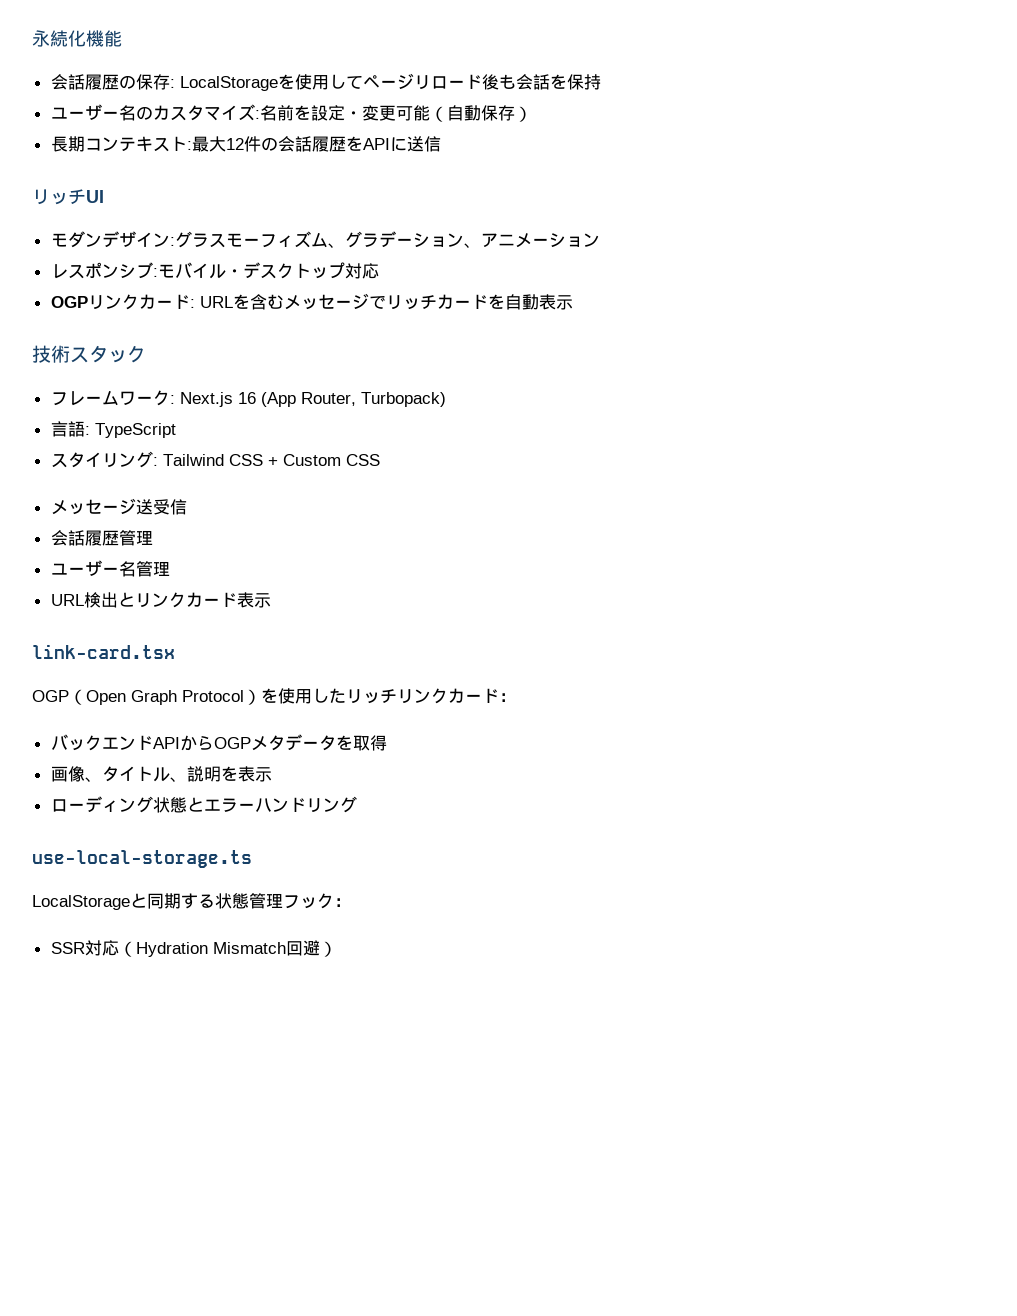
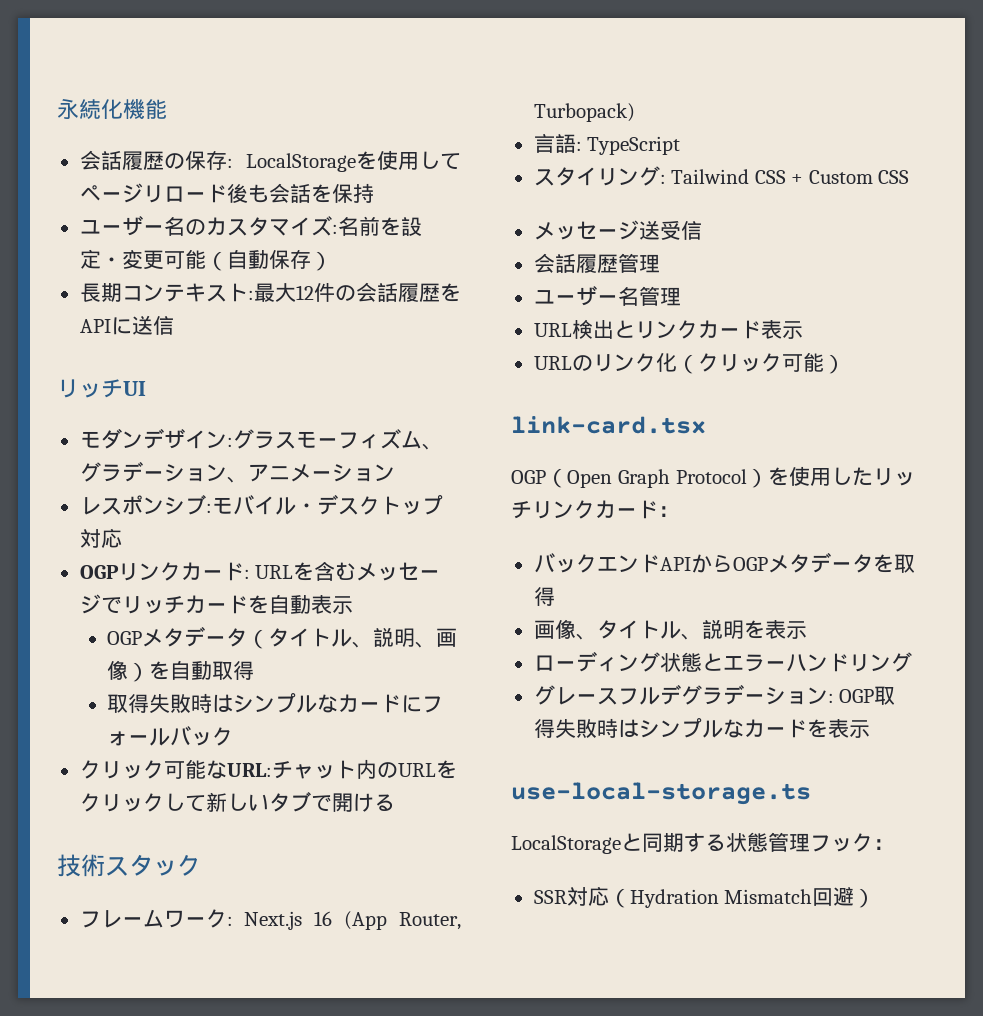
(573, 302) none -> [107,626,458,649] [107,660,255,682] [107,693,444,714] [107,726,234,746] [79,759,457,779] [79,792,395,812] // OGPメタデータ（タイトル、説明、画像）を自動取得 // 取得失敗時はシンプルなカードにフォールバック // クリック可能なURL:チャット内のURLをクリックして新しいタブで開ける
(271, 600) none -> [533,352,845,374] // URLのリンク化（クリック可能）
(357, 804) none -> [533,684,896,705] [533,718,870,739] // グレースフルデグラデーション: OGP取得失敗時はシンプルなカードを表示

